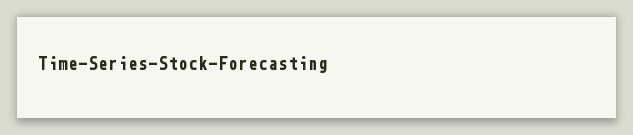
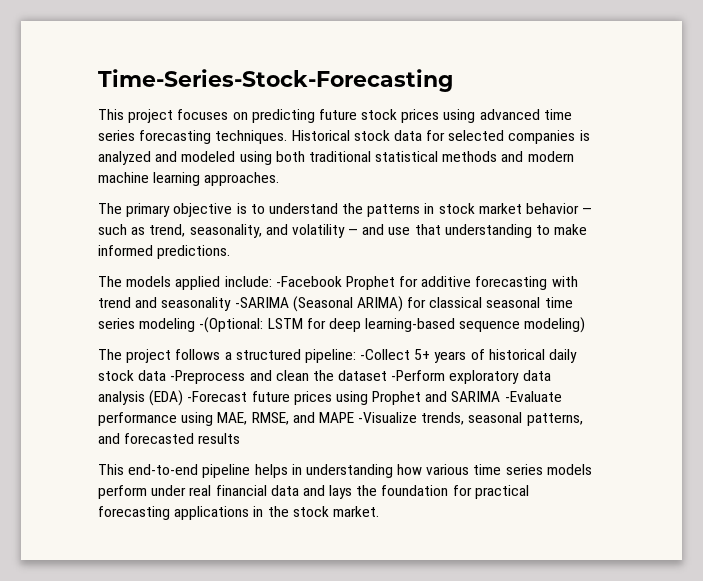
(328, 64) none -> [98,109,572,123] [98,130,590,144] [98,151,574,165] [98,172,280,186] [98,203,593,217] [98,224,588,238] [98,245,231,259] [98,276,578,290] [98,296,573,312] [98,317,586,333] [98,349,578,363] [98,370,551,384] [98,390,562,406] [98,412,583,426] [98,433,241,444] [98,464,592,478] [98,485,529,499] [98,506,379,520] // This project focuses on predicting future stock prices using advanced time series forecasting techniques. Historical stock data for selected companies is analyzed and modeled using both traditional statistical methods and modern machine learning approaches. // The primary objective is to understand the patterns in stock market behavior — such as trend, seasonality, and volatility — and use that understanding to make informed predictions. // The models applied include: -Facebook Prophet for additive forecasting with trend and seasonality -SARIMA (Seasonal ARIMA) for classical seasonal time series modeling -(Optional: LSTM for deep learning-based sequence modeling) // The project follows a structured pipeline: -Collect 5+ years of historical daily stock data -Preprocess and clean the dataset -Perform exploratory data analysis (EDA) -Forecast future prices using Prophet and SARIMA -Evaluate performance using MAE, RMSE, and MAPE -Visualize trends, seasonal patterns, and forecasted results // This end-to-end pipeline helps in understanding how various time series models perform under real financial data and lays the foundation for practical forecasting applications in the stock market.

